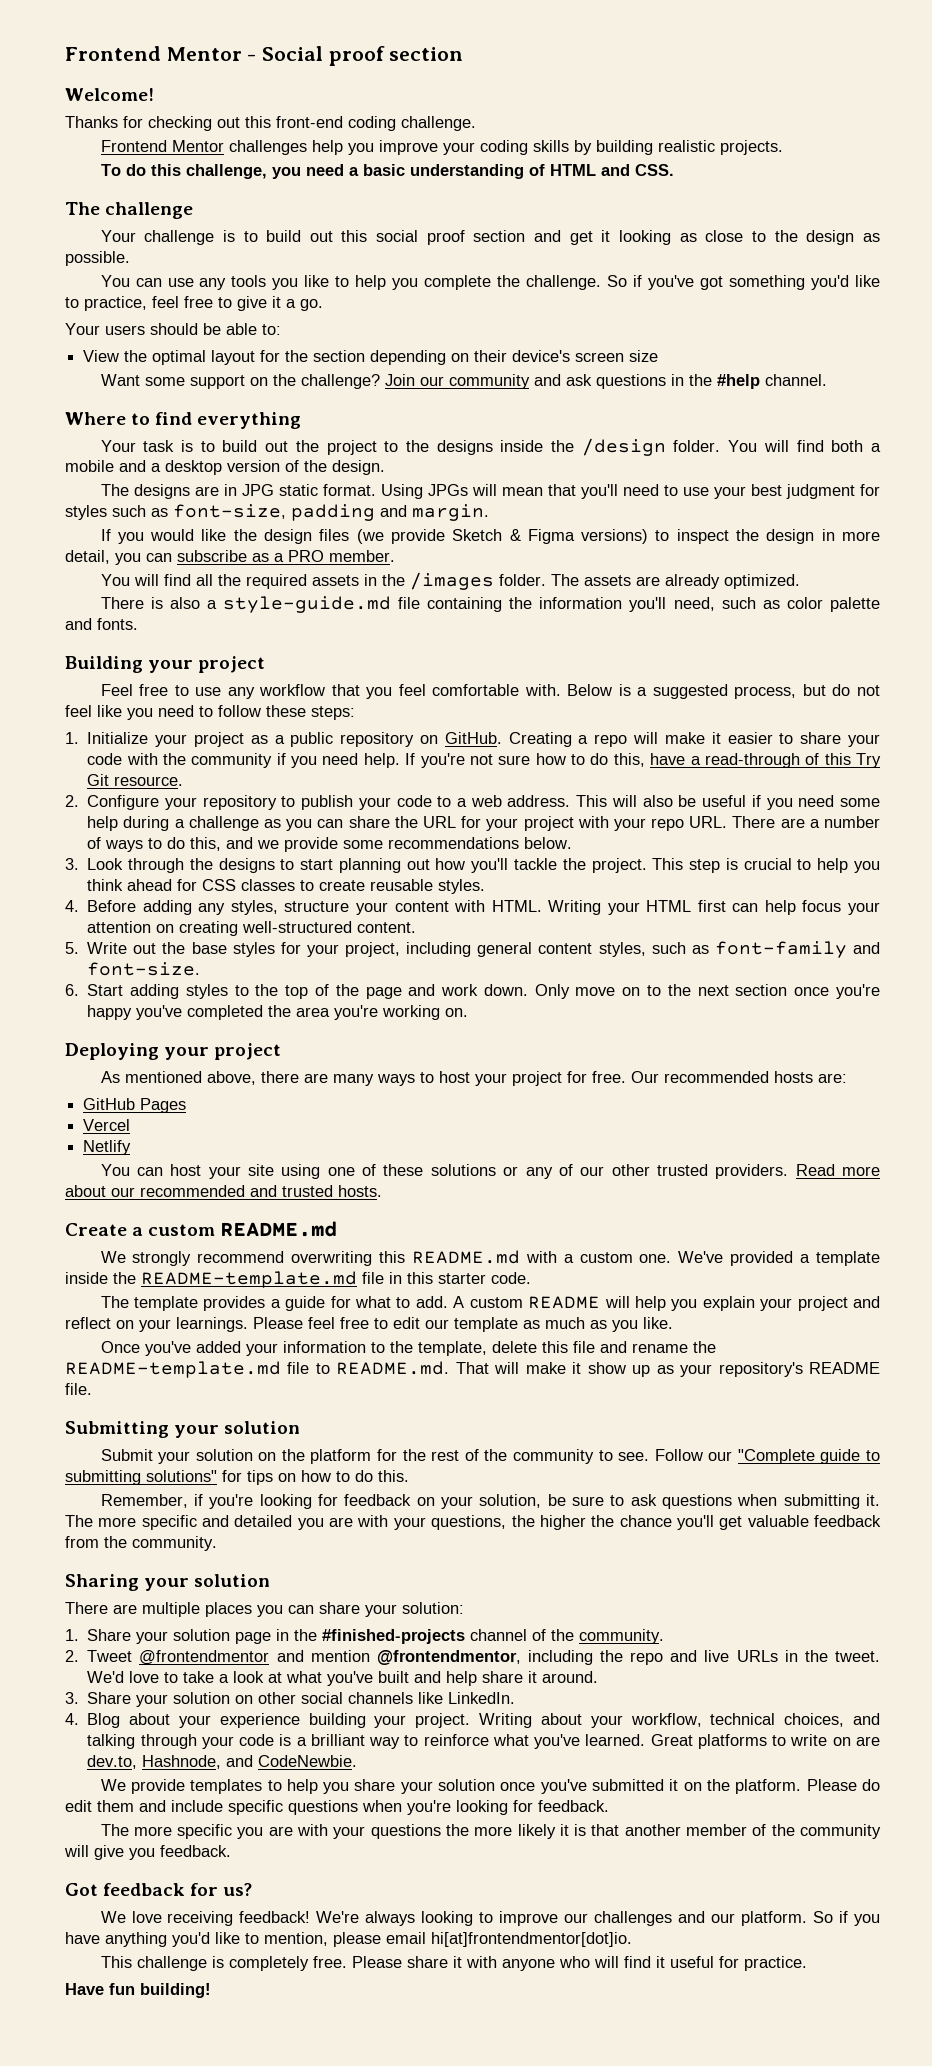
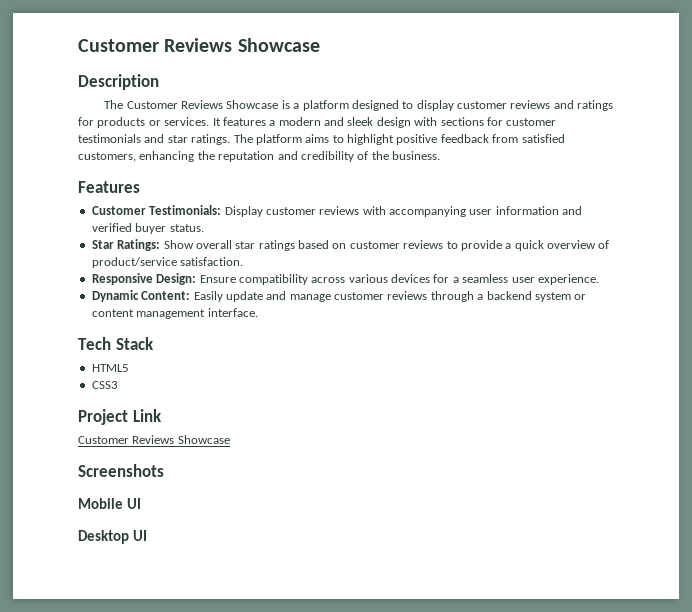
[65,46,464,66] [65,88,154,101] [65,116,476,131] [100,140,783,155] [100,164,674,179] [65,202,194,219] [100,230,880,245] [65,251,130,266] [100,275,880,290] [65,296,323,311] [65,323,281,335] [83,350,659,365] [100,374,827,389] [65,412,302,429] [100,438,881,456] [65,460,385,475] [100,484,881,499] [65,504,489,521] [100,529,881,544] [65,550,395,565] [100,572,800,590] [100,596,881,613] [65,618,138,630] [65,656,266,673] [100,684,880,699] [65,705,355,720] [65,732,881,747] [87,753,881,768] [87,774,184,786] [65,795,881,810] [87,816,880,831] [87,837,573,852] [65,858,880,873] [87,879,486,894] [65,900,880,915] [87,921,417,936] [65,941,881,958] [87,962,201,976] [65,984,881,999] [87,1005,469,1020] [65,1043,282,1060] [100,1071,847,1086] [83,1098,187,1113] [83,1119,131,1131] [83,1140,132,1155] [100,1164,881,1179] [65,1185,382,1197] [65,1221,338,1237] [100,1250,880,1266] [65,1271,531,1288] [100,1296,880,1311] [65,1317,673,1332] [100,1341,716,1356] [65,1361,880,1378] [65,1383,92,1395] [65,1421,301,1438] [100,1449,880,1464] [65,1470,409,1485] [100,1494,880,1509] [65,1515,882,1530] [65,1536,217,1551] [65,1574,271,1591] [65,1602,464,1617] [65,1629,665,1644] [65,1650,880,1665] [87,1671,599,1686] [65,1692,516,1707] [65,1713,881,1728] [87,1734,881,1749] [87,1755,358,1769] [100,1779,881,1794] [65,1800,609,1815] [100,1824,882,1839] [64,1845,231,1860] [65,1883,253,1896] [100,1911,880,1926] [65,1932,632,1947] [100,1956,807,1971] [65,1983,211,1998] Frontend Mentor - Social proof section // Welcome! // Thanks for checking out this front-end coding challenge. // Frontend Mentor challenges help you improve your coding skills by building realistic projects. // To do this challenge, you need a basic understanding of HTML and CSS. // The challenge // Your challenge is to build out this social proof section and get it looking as close to the design as possible. // You can use any tools you like to help you complete the challenge. So if you've got something you'd like to practice, feel free to give it a go. // Your users should be able to: // View the optimal layout for the section depending on their device's screen size // Want some support on the challenge? Join our community and ask questions in the #help channel. // Where to find everything // Your task is to build out the project to the designs inside the /design folder. You will find both a mobile and a desktop version of the design. // The designs are in JPG static format. Using JPGs will mean that you'll need to use your best judgment for styles such as font-size, padding and margin. // If you would like the design files (we provide Sketch & Figma versions) to inspect the design in more detail, you can subscribe as a PRO member. // You will find all the required assets in the /images folder. The assets are already optimized. // There is also a style-guide.md file containing the information you'll need, such as color palette and fonts. // Building your project // Feel free to use any workflow that you feel comfortable with. Below is a suggested process, but do not feel like you need to follow these steps: // 1. Initialize your project as a public repository on GitHub. Creating a repo will make it easier to share your code with the community if you need help. If you're not sure how to do this, have a read-through of this Try Git resource. // 2. Configure your repository to publish your code to a web address. This will also be useful if you need some help during a challenge as you can share the URL for your project with your repo URL. There are a number of ways to do this, and we provide some recommendations below. // 3. Look through the designs to start planning out how you'll tackle the project. This step is crucial to help you think ahead for CSS classes to create reusable styles. // 4. Before adding any styles, structure your content with HTML. Writing your HTML first can help focus your attention on creating well-structured content. // 5. Write out the base styles for your project, including general content styles, such as font-family and font-size. // 6. Start adding styles to the top of the page and work down. Only move on to the next section once you're happy you've completed the area you're working on. // Deploying your project // As mentioned above, there are many ways to host your project for free. Our recommended hosts are: // GitHub Pages // Vercel // Netlify // You can host your site using one of these solutions or any of our other trusted providers. Read more about our recommended and trusted hosts. // Create a custom README.md // We strongly recommend overwriting this README.md with a custom one. We've provided a template inside the README-template.md file in this starter code. // The template provides a guide for what to add. A custom README will help you explain your project and reflect on your learnings. Please feel free to edit our template as much as you like. // Once you've added your information to the template, delete this file and rename the README-template.md file to README.md. That will make it show up as your repository's README file. // Submitting your solution // Submit your solution on the platform for the rest of the community to see. Follow our "Complete guide to submitting solutions" for tips on how to do this. // Remember, if you're looking for feedback on your solution, be sure to ask questions when submitting it. The more specific and detailed you are with your questions, the higher the chance you'll get valuable feedback from the community. // Sharing your solution // There are multiple places you can share your solution: // 1. Share your solution page in the #finished-projects channel of the community. // 2. Tweet @frontendmentor and mention @frontendmentor, including the repo and live URLs in the tweet. We'd love to take a look at what you've built and help share it around. // 3. Share your solution on other social channels like LinkedIn. // 4. Blog about your experience building your project. Writing about your workflow, technical choices, and talking through your code is a brilliant way to reinforce what you've learned. Great platforms to write on are dev.to, Hashnode, and CodeNewbie. // We provide templates to help you share your solution once you've submitted it on the platform. Please do edit them and include specific questions when you're looking for feedback. // The more specific you are with your questions the more likely it is that another member of the community will give you feedback. // Got feedback for us? // We love receiving feedback! We're always looking to improve our challenges and our platform. So if you have anything you'd like to mention, please email hi[at]frontendmentor[dot]io. // This challenge is completely free. Please share it with anyone who will find it useful for practice. // Have fun building! -> [78,38,320,52] [78,74,159,90] [104,100,614,111] [78,117,557,128] [78,134,565,145] [78,151,440,162] [78,181,140,193] [91,205,583,217] [91,223,204,234] [91,239,610,251] [91,257,244,268] [91,273,599,285] [91,290,587,302] [91,308,258,319] [78,337,154,350] [91,364,129,372] [91,381,118,389] [78,409,162,425] [78,435,230,444] [78,464,164,477] [78,498,141,509] [78,530,147,544] Customer Reviews Showcase // Description // The Customer Reviews Showcase is a platform designed to display customer reviews and ratings for products or services. It features a modern and sleek design with sections for customer testimonials and star ratings. The platform aims to highlight positive feedback from satisfied customers, enhancing the reputation and credibility of the business. // Features // Customer Testimonials: Display customer reviews with accompanying user information and verified buyer status. // Star Ratings: Show overall star ratings based on customer reviews to provide a quick overview of product/service satisfaction. // Responsive Design: Ensure compatibility across various devices for a seamless user experience. // Dynamic Content: Easily update and manage customer reviews through a backend system or content management interface. // Tech Stack // HTML5 // CSS3 // Project Link // Customer Reviews Showcase // Screenshots // Mobile UI // Desktop UI

